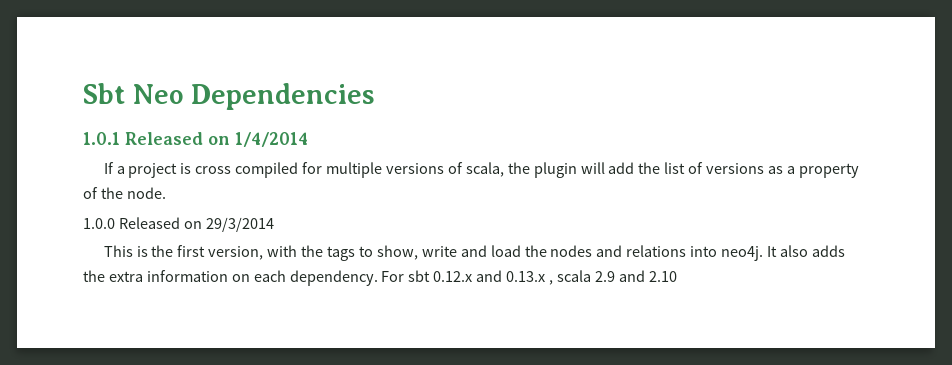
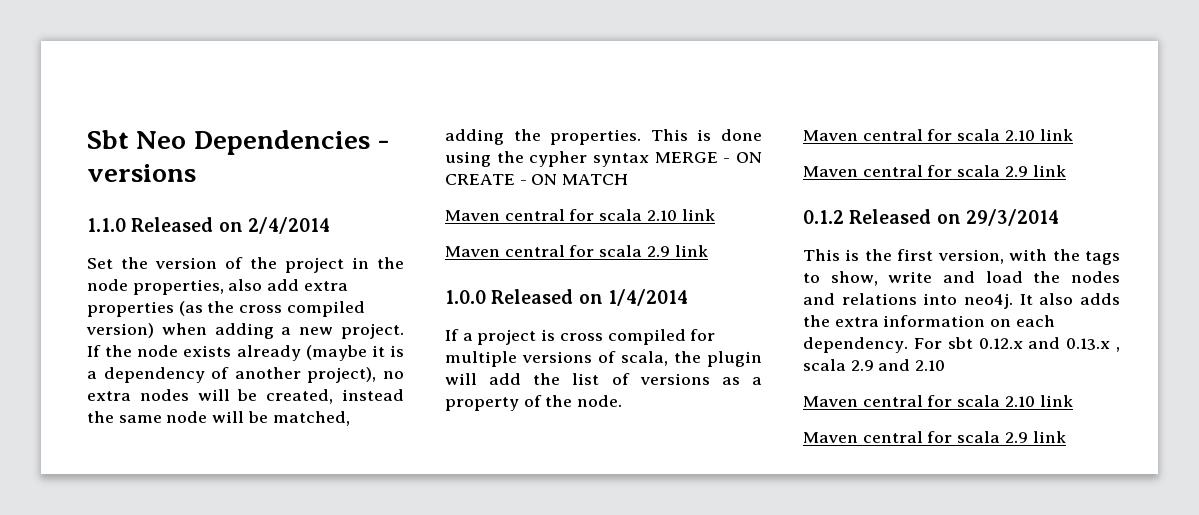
[83,132,120,145] // 1.0.1 -> [377,140,391,149] [87,164,196,182] [87,217,330,234] [87,257,404,273] [87,279,348,295] [87,301,365,317] [86,323,404,339] [87,345,405,361] [87,367,404,383] [87,389,404,404] [87,411,350,426] [445,129,762,145] [445,151,762,167] [445,174,629,185] [445,209,715,221] [445,245,708,257] [445,290,486,304] - versions // 1.1.0 Released on 2/4/2014 // Set the version of the project in the node properties, also add extra properties (as the cross compiled version) when adding a new project. If the node exists already (maybe it is a dependency of another project), no extra nodes will be created, instead the same node will be matched, adding the properties. This is done using the cypher syntax MERGE - ON CREATE - ON MATCH // Maven central for scala 2.10 link // Maven central for scala 2.9 link // 1.0.0
[83,218,115,229] 1.0.0 -> [803,129,1073,141] [803,165,1066,177] [803,210,844,224] Maven central for scala 2.10 link // Maven central for scala 2.9 link // 0.1.2
(677, 276) none -> [803,395,1073,407] [803,431,1066,443] // Maven central for scala 2.10 link // Maven central for scala 2.9 link

